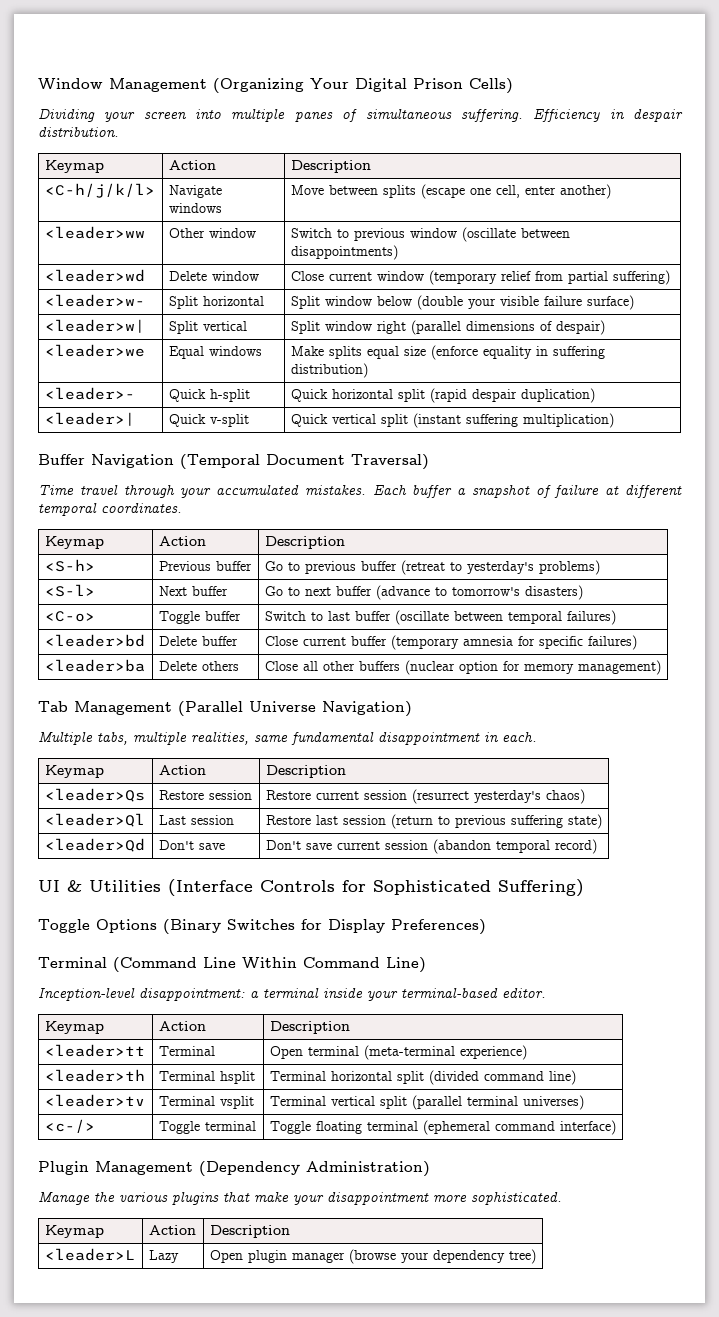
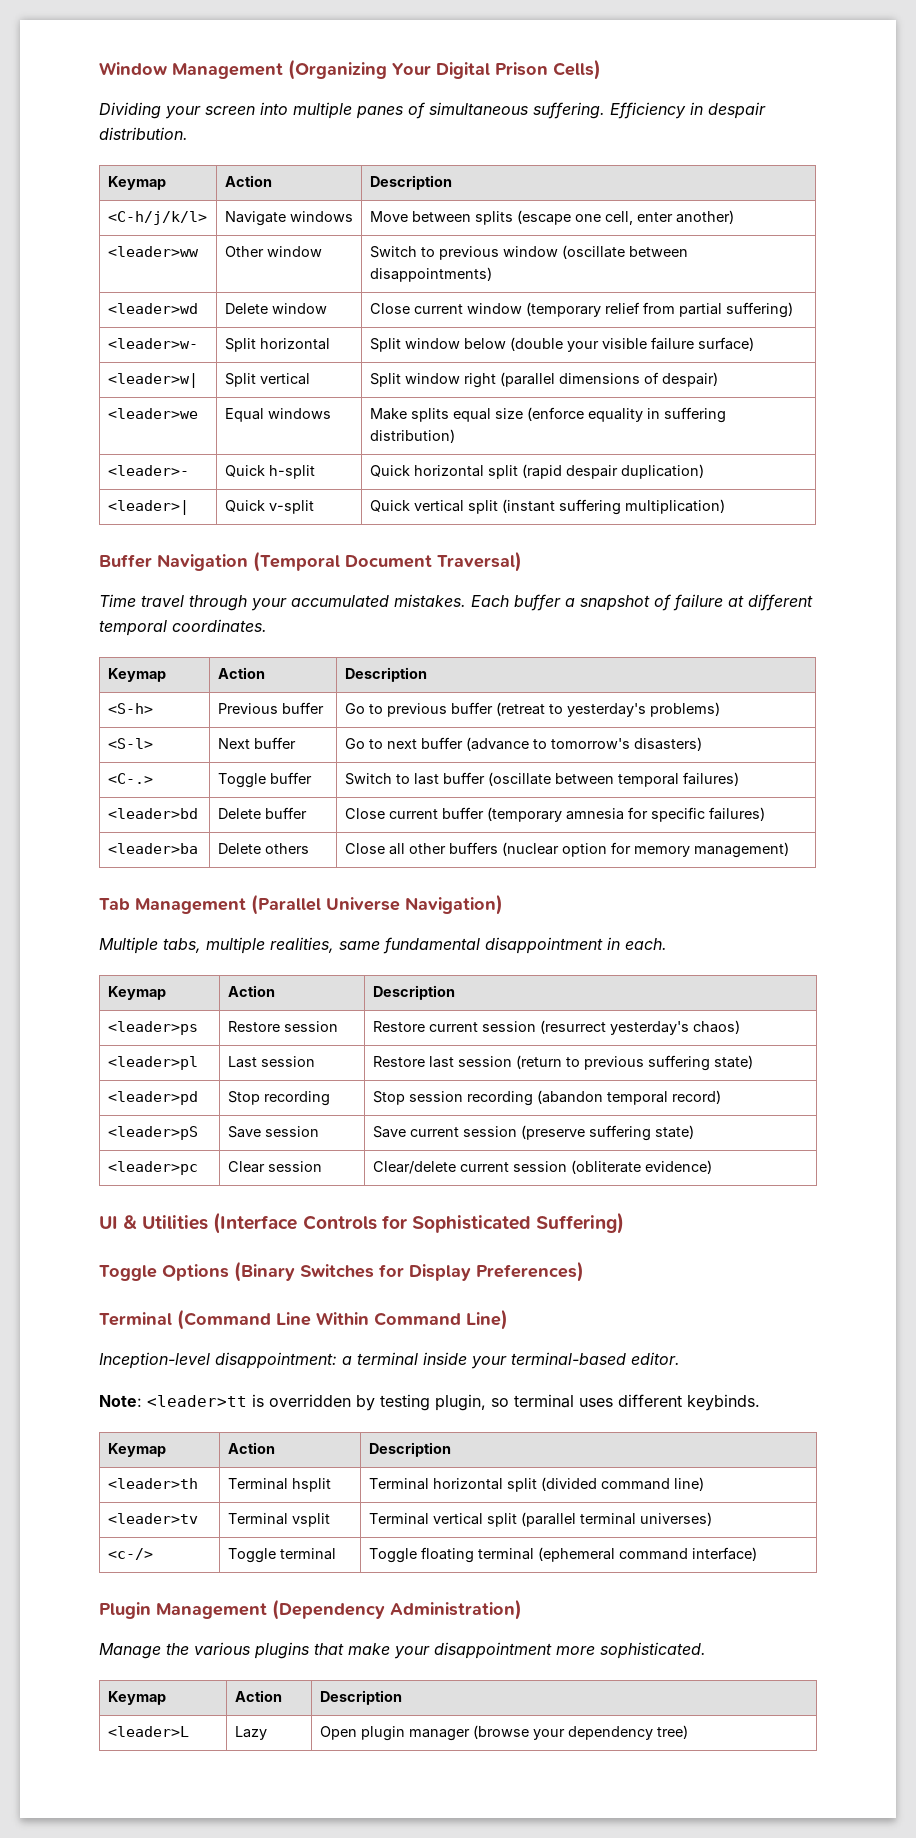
[44,611,95,622] <C-o> -> [107,773,153,784] <C-.>
[44,788,145,802] <leader>Qs -> [107,1021,198,1035] <leader>ps
[44,813,145,827] <leader>Ql -> [107,1056,198,1070] <leader>pl
[44,838,145,852] [158,840,225,850] [265,839,597,854] <leader>Qd | Don't save | Don't save current session (abandon temporal record) -> [107,1091,198,1105] [227,1091,330,1106] [372,1090,721,1106] [107,1126,198,1140] [227,1126,319,1138] [372,1125,694,1141] [107,1161,198,1175] [227,1161,322,1173] [372,1160,712,1174] <leader>pd | Stop recording | Stop session recording (abandon temporal record) // <leader>pS | Save session | Save current session (preserve suffering state) // <leader>pc | Clear session | Clear/delete current session (obliterate evidence)
[44,1021,104,1034] [158,1021,206,1031] [269,1021,350,1034] [44,1044,145,1057] [158,1046,215,1056] [269,1045,527,1060] // Keymap | Action | Description // <leader>tt | Terminal | Open terminal (meta-terminal experience) -> [99,1394,760,1411] [107,1443,166,1457] [227,1442,275,1454] [368,1442,451,1457] // Note: <leader>tt is overridden by testing plugin, so terminal uses different keybinds. // Keymap | Action | Description

